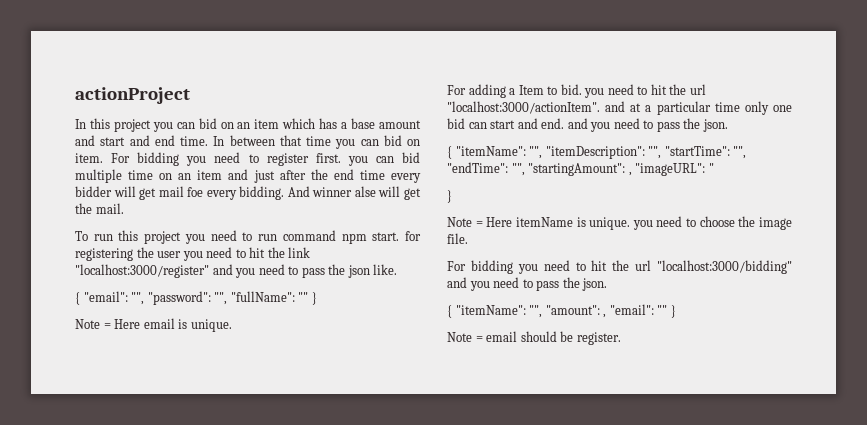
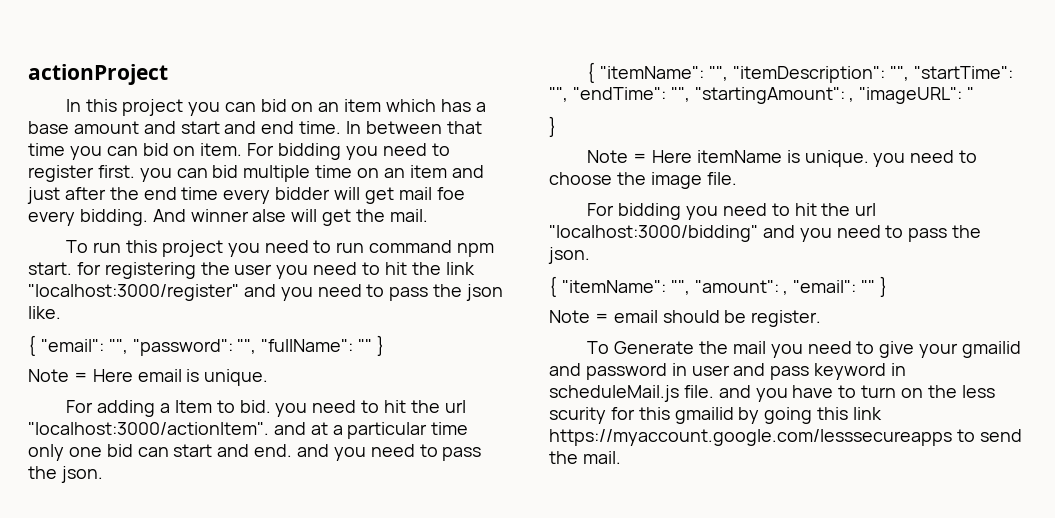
(621, 338) none -> [587,341,1022,358] [549,363,907,380] [549,385,995,402] [549,407,883,424] [549,429,1022,446] [549,451,621,464] // To Generate the mail you need to give your gmailid and password in user and pass keyword in scheduleMail.js file. and you have to turn on the less scurity for this gmailid by going this link https://myaccount.google.com/lesssecureapps to send the mail.

